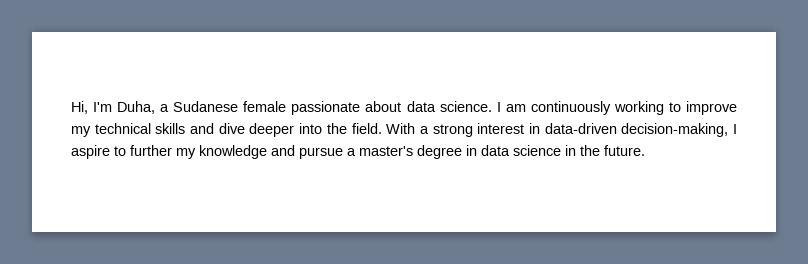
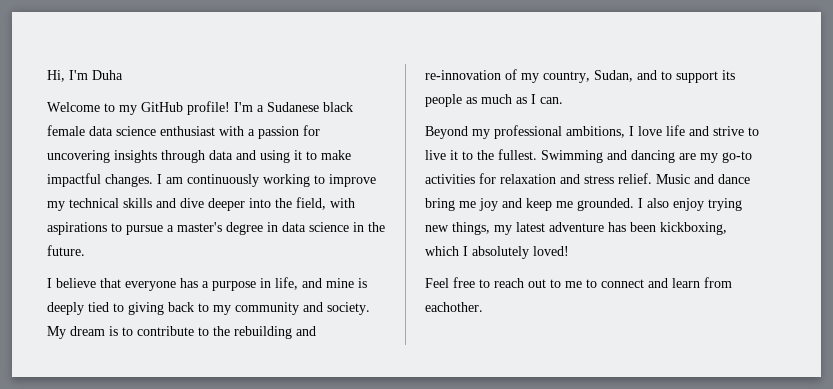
[117,101,492,115] Duha, a Sudanese female passionate about data science. -> [92,70,123,80] [47,101,353,115] [47,125,320,139] [47,150,351,163] [47,173,153,187] Duha // Welcome to my GitHub profile! I'm a Sudanese black female data science enthusiast with a passion for uncovering insights through data and using it to make impactful changes.
[351,123,737,137] [71,145,295,159] field. With a strong interest in data-driven decision-making, I aspire to further my knowledge and -> [296,197,355,210] [47,222,122,235] field, with aspirations to
(645, 150) none -> [47,277,367,291] [47,302,370,315] [47,326,316,339] [425,69,735,83] [425,94,563,107] [425,125,759,139] [425,149,752,163] [425,173,750,184] [425,198,742,211] [425,222,727,235] [425,246,569,259] [425,277,732,288] [425,302,483,312] // I believe that everyone has a purpose in life, and mine is deeply tied to giving back to my community and society. My dream is to contribute to the rebuilding and re-innovation of my country, Sudan, and to support its people as much as I can. // Beyond my professional ambitions, I love life and strive to live it to the fullest. Swimming and dancing are my go-to activities for relaxation and stress relief. Music and dance bring me joy and keep me grounded. I also enjoy trying new things, my latest adventure has been kickboxing, which I absolutely loved! // Feel free to reach out to me to connect and learn from eachother.

